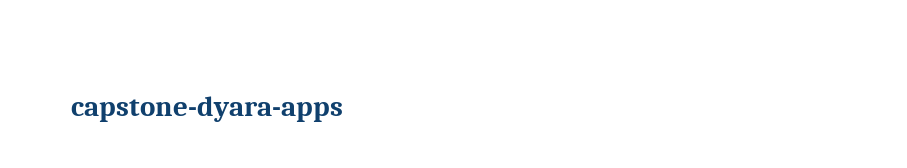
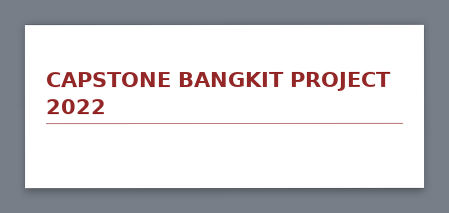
[71,96,343,122] capstone-dyara-apps -> [45,71,391,91] [45,99,107,115] CAPSTONE BANGKIT PROJECT 2022

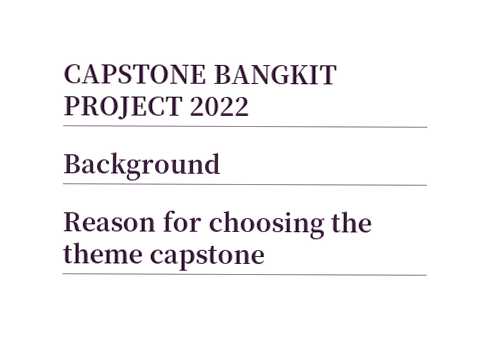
(107, 107) none -> [62,152,221,181] [62,209,373,240] [62,242,265,272] // Background // Reason for choosing the theme capstone

